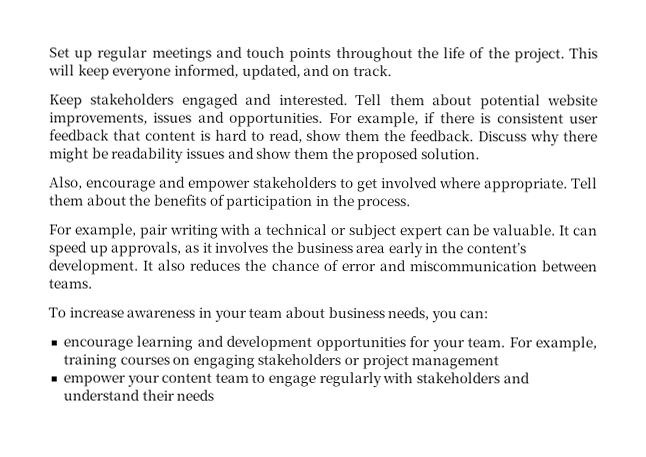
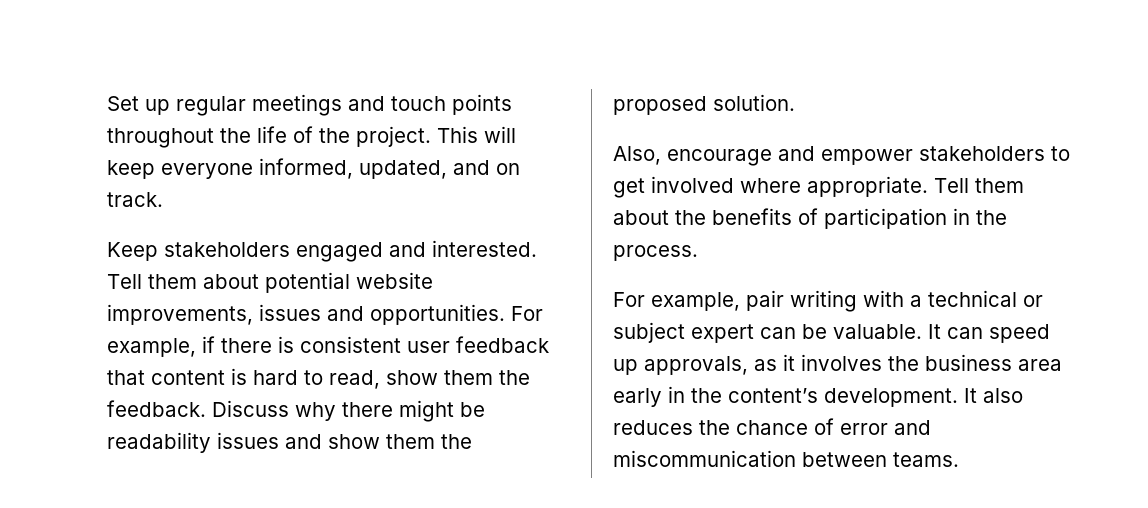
[48,306,489,323] [62,335,597,352] [62,353,500,370] [62,371,530,388] [62,389,215,401] // To increase awareness in your team about business needs, you can: // encourage learning and development opportunities for your team. For example, training courses on engaging stakeholders or project management // empower your content team to engage regularly with stakeholders and understand their needs -> (959, 459) none

